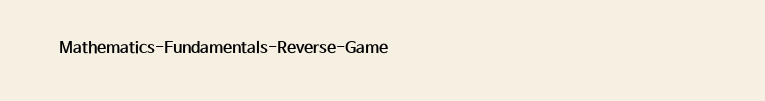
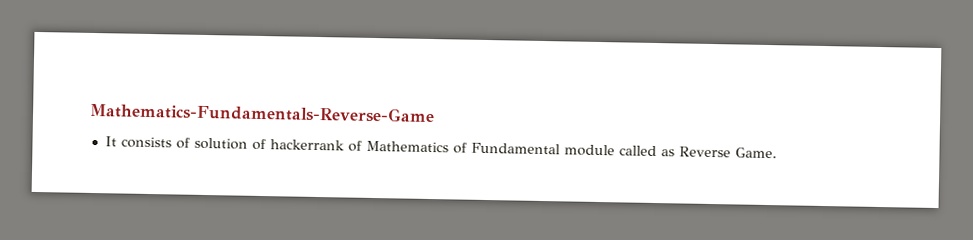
(388, 47) none -> [104,136,777,159] // It consists of solution of hackerrank of Mathematics of Fundamental module called as Reverse Game.

